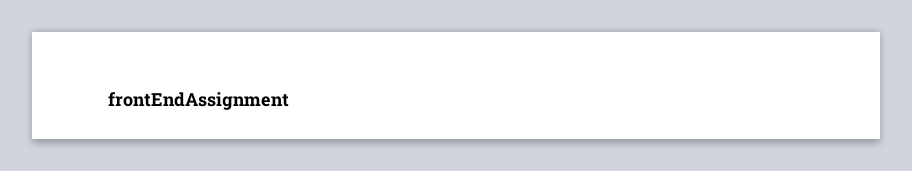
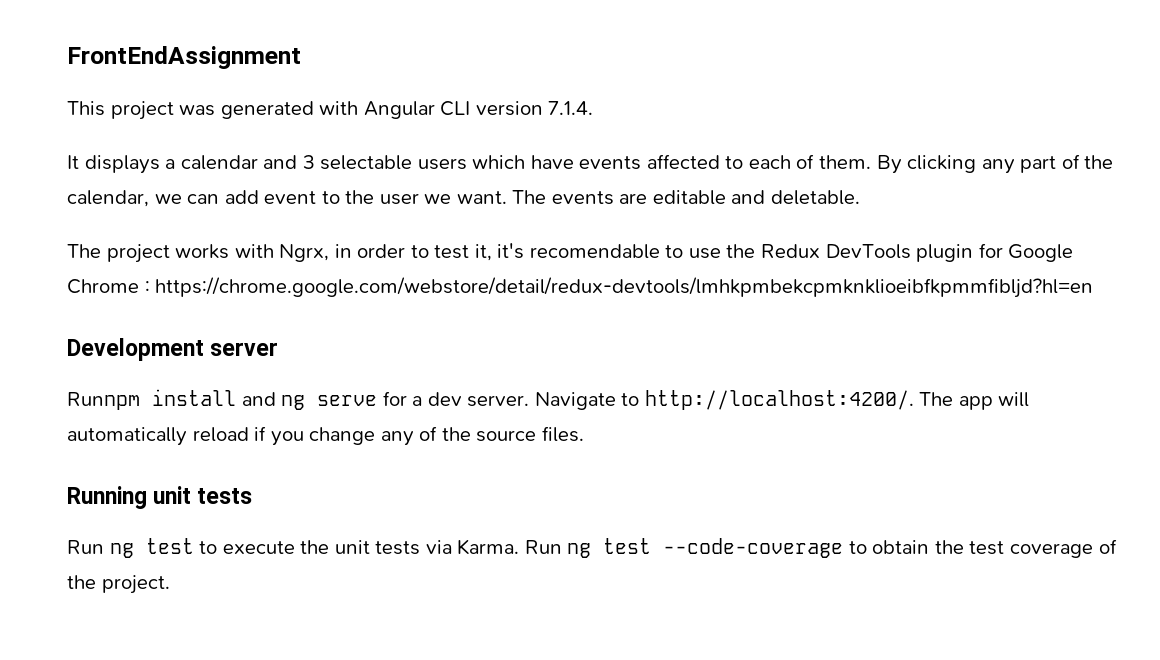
[108,92,289,110] frontEndAssignment -> [67,46,301,69] [67,101,594,120] [67,154,1114,174] [67,190,861,207] [67,243,1074,263] [67,277,1094,298] [67,338,279,361] [67,389,1030,410] [67,426,584,446] [67,486,253,509] [67,538,1117,558] [67,575,170,594] FrontEndAssignment // This project was generated with Angular CLI version 7.1.4. // It displays a calendar and 3 selectable users which have events affected to each of them. By clicking any part of the calendar, we can add event to the user we want. The events are editable and deletable. // The project works with Ngrx, in order to test it, it's recomendable to use the Redux DevTools plugin for Google Chrome : https://chrome.google.com/webstore/detail/redux-devtools/lmhkpmbekcpmknklioeibfkpmmfibljd?hl=en // Development server // Runnpm install and ng serve for a dev server. Navigate to http://localhost:4200/. The app will automatically reload if you change any of the source files. // Running unit tests // Run ng test to execute the unit tests via Karma. Run ng test --code-coverage to obtain the test coverage of the project.

